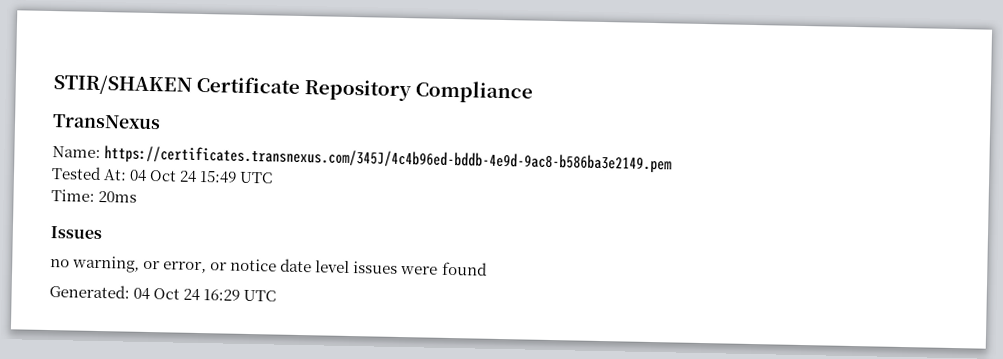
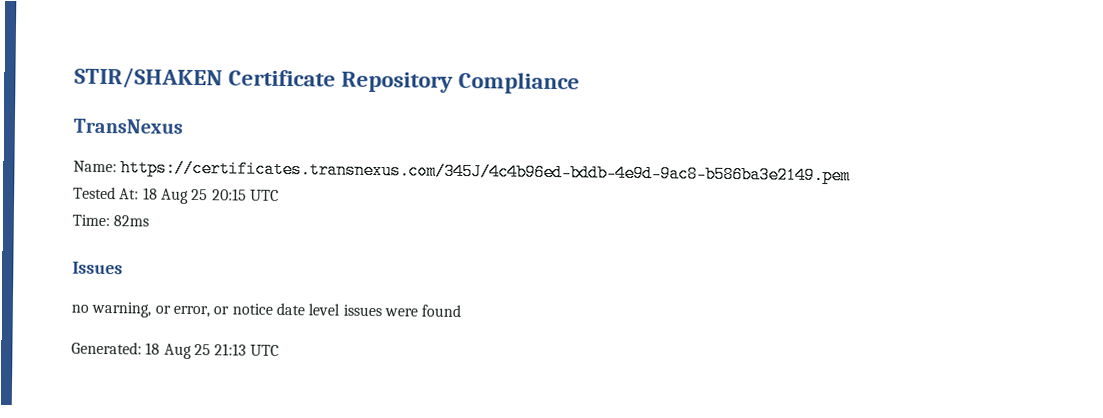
[129,169,238,184] 04 Oct 24 15:49 -> [142,187,247,204] 18 Aug 25 20:15
[98,190,138,203] 20ms -> [113,215,150,227] 82ms
[133,287,241,302] 04 Oct 24 16:29 -> [145,342,247,359] 18 Aug 25 21:13

